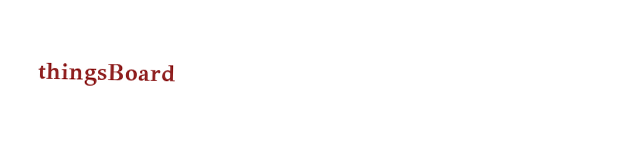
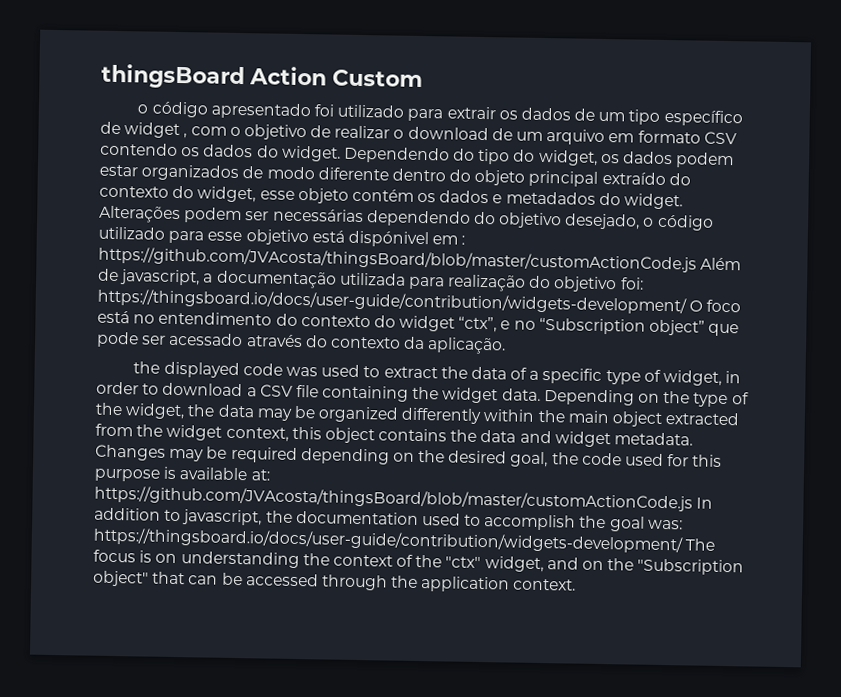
(177, 75) none -> [249,66,423,87] [137,101,743,127] [100,121,737,146] [100,142,735,169] [99,164,691,187] [99,185,684,210] [99,205,714,231] [98,226,466,248] [98,246,742,273] [98,268,644,293] [97,288,742,315] [97,310,740,337] [96,331,507,355] [133,361,742,386] [96,381,749,408] [95,402,740,427] [95,423,694,448] [95,444,723,468] [94,466,270,482] [94,485,714,512] [94,507,683,532] [93,527,716,554] [93,549,745,576] [93,570,577,593] Action Custom // o código apresentado foi utilizado para extrair os dados de um tipo específico de widget , com o objetivo de realizar o download de um arquivo em formato CSV contendo os dados do widget. Dependendo do tipo do widget, os dados podem estar organizados de modo diferente dentro do objeto principal extraído do contexto do widget, esse objeto contém os dados e metadados do widget. Alterações podem ser necessárias dependendo do objetivo desejado, o código utilizado para esse objetivo está dispónivel em : https://github.com/JVAcosta/thingsBoard/blob/master/customActionCode.js Além de javascript, a documentação utilizada para realização do objetivo foi: https://thingsboard.io/docs/user-guide/contribution/widgets-development/ O foco está no entendimento do contexto do widget “ctx”, e no “Subscription object” que pode ser acessado através do contexto da aplicação. // the displayed code was used to extract the data of a specific type of widget, in order to download a CSV file containing the widget data. Depending on the type of the widget, the data may be organized differently within the main object extracted from the widget context, this object contains the data and widget metadata. Changes may be required depending on the desired goal, the code used for this purpose is available at: https://github.com/JVAcosta/thingsBoard/blob/master/customActionCode.js In addition to javascript, the documentation used to accomplish the goal was: https://thingsboard.io/docs/user-guide/contribution/widgets-development/ The focus is on understanding the context of the "ctx" widget, and on the "Subscription object" that can be accessed through the application context.

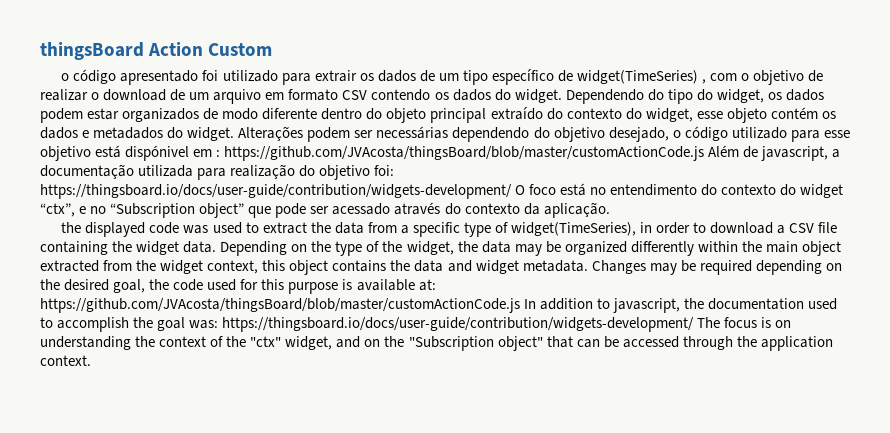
[124,122,181,139] widget -> [577,70,699,84] widget(TimeSeries)
[510,367,528,380] of -> [367,222,397,233] from
[663,369,723,386] widget, -> [511,222,637,236] widget(TimeSeries),

